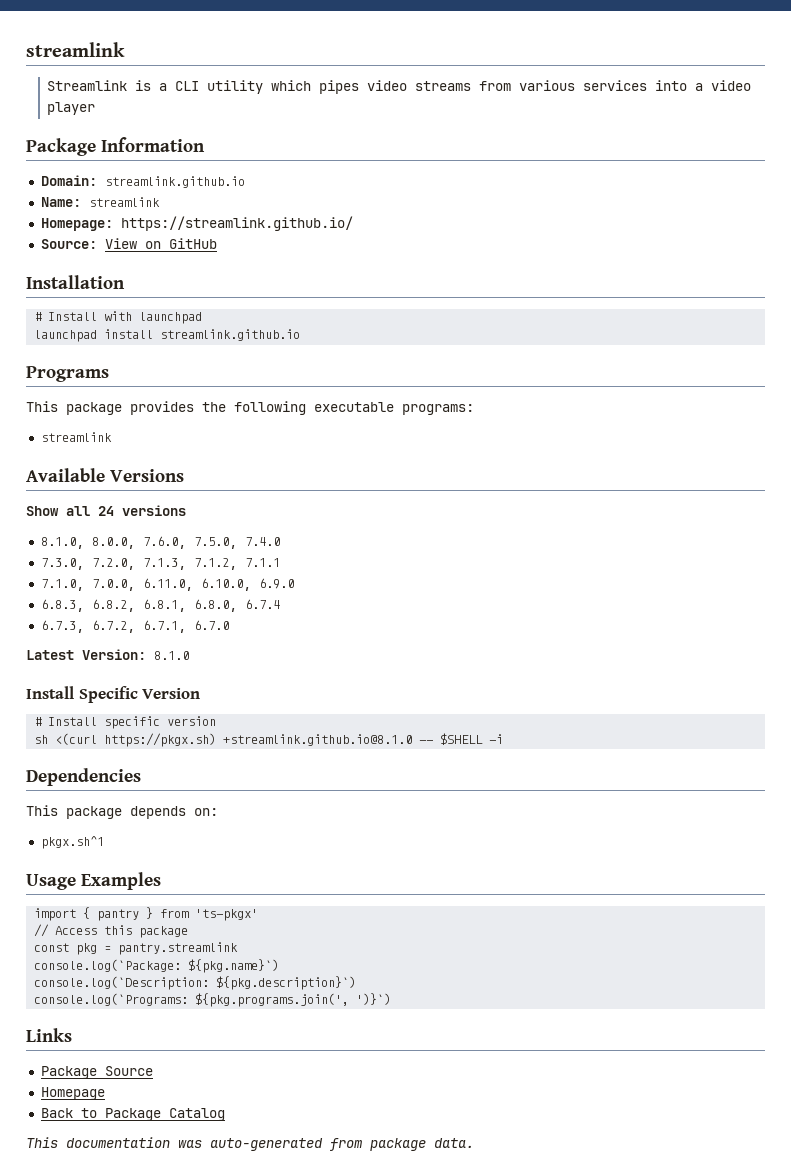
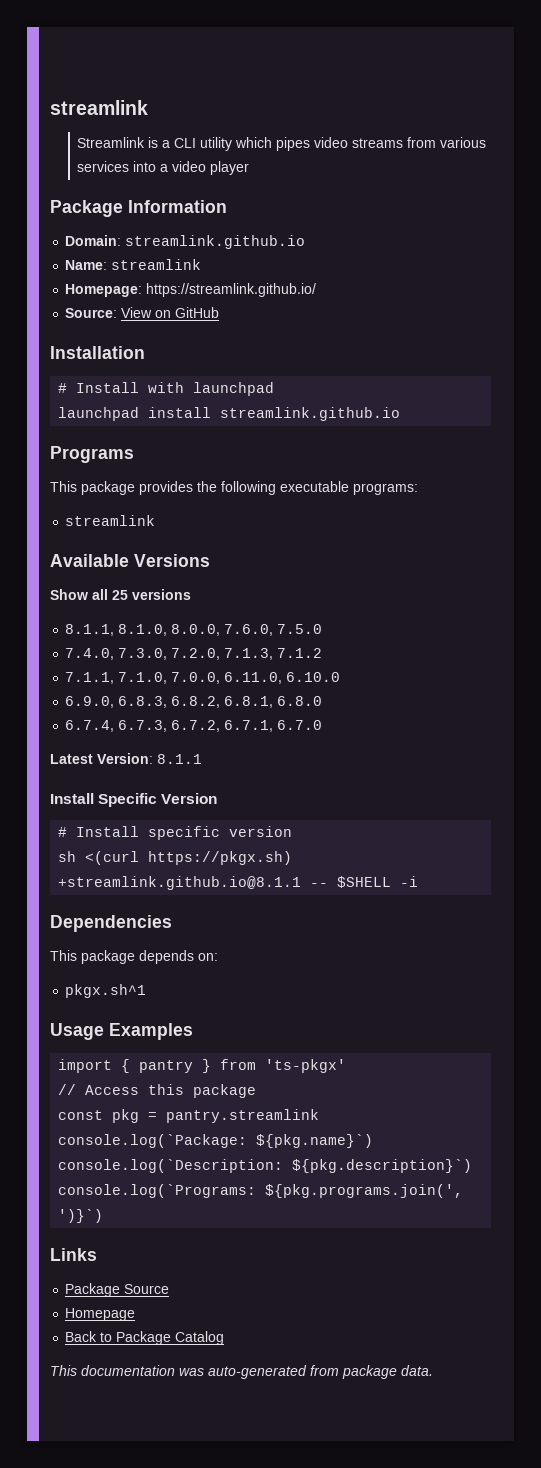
[98,506,114,516] 24 -> [112,590,128,600] 25
(186, 510) none -> [65,624,115,636] 8.1.1,
[193,537,280,549] 7.5.0, 7.4.0 // -> [277,624,323,634] [65,648,115,660] 7.5.0 // 7.4.0,
[193,558,280,570] 7.1.2, 7.1.1 // -> [277,648,323,658] [65,672,115,684] 7.1.2 // 7.1.1,
[200,578,294,591] 6.10.0, 6.9.0 // -> [286,672,341,682] [65,696,115,708] 6.10.0 // 6.9.0,
[193,599,280,612] 6.8.0, 6.7.4 // -> [277,696,323,706] [65,720,115,732] 6.8.0 // 6.7.4,
[154,651,189,660] 8.1.0 -> [157,754,202,764] 8.1.1
[223,734,413,746] +streamlink.github.io@8.1.0 -> [58,876,302,890] +streamlink.github.io@8.1.1

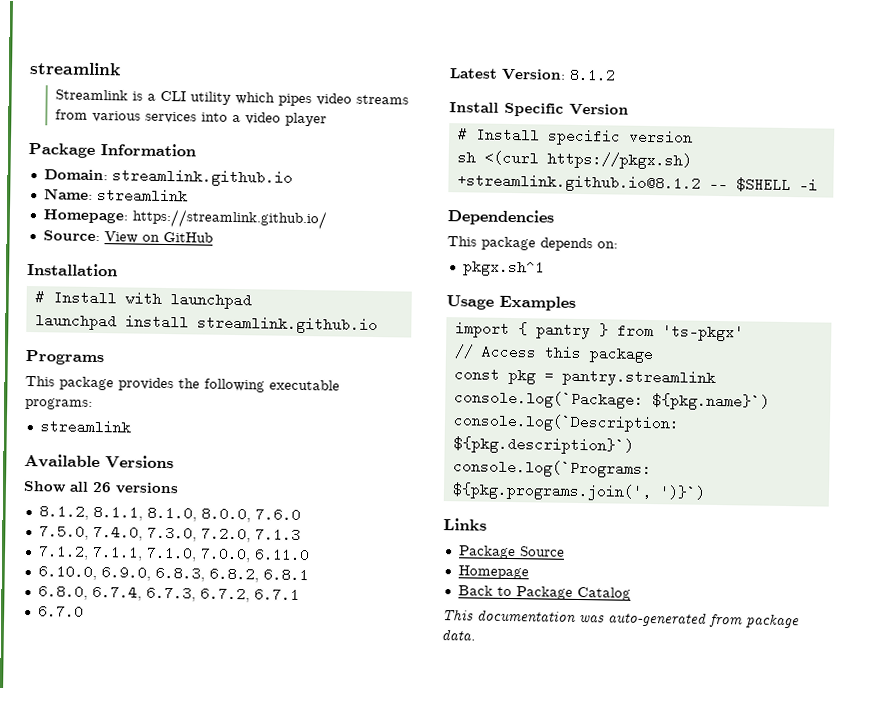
[112,590,128,600] 25 -> [92,481,112,493] 26
(191, 594) none -> [38,504,89,520] 8.1.2,
[224,624,323,636] 7.6.0, 7.5.0 // -> [254,507,301,522] [38,524,89,540] 7.6.0 // 7.5.0,
[224,648,323,660] 7.1.3, 7.1.2 // -> [254,527,301,542] [37,544,89,560] 7.1.3 // 7.1.2,
[224,672,341,684] 6.11.0, 6.10.0 // -> [253,547,310,563] [37,564,97,581] 6.11.0 // 6.10.0,
[224,696,323,708] 6.8.1, 6.8.0 // -> [262,567,309,583] [37,584,88,600] 6.8.1 // 6.8.0,
[224,720,274,732] 6.7.1, -> [253,587,300,602] 6.7.1 //
[157,754,202,764] 8.1.1 -> [569,67,616,83] 8.1.2
[58,876,302,890] +streamlink.github.io@8.1.1 -> [456,173,701,193] +streamlink.github.io@8.1.2

